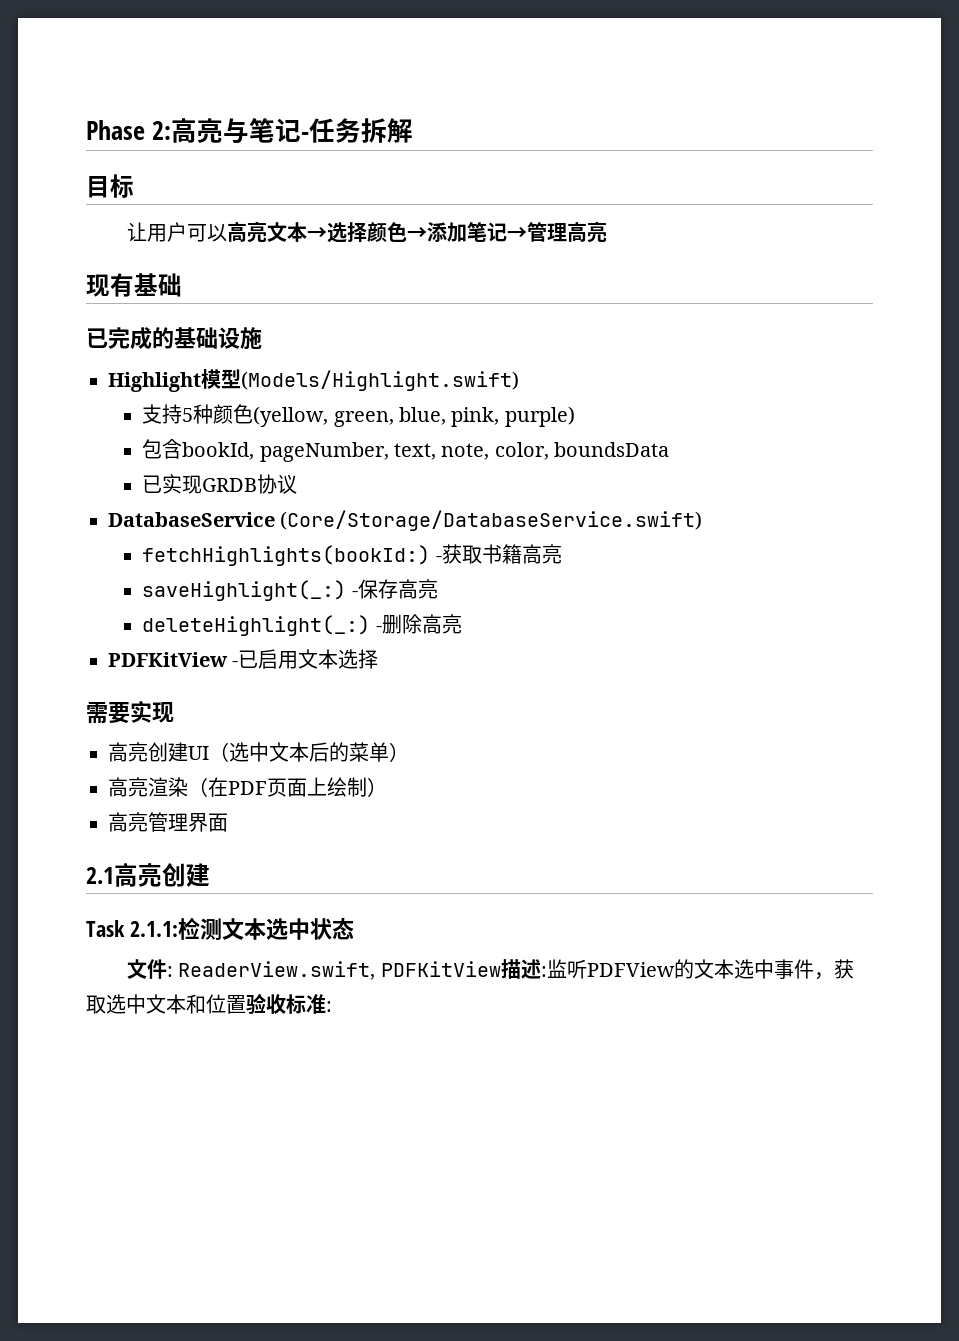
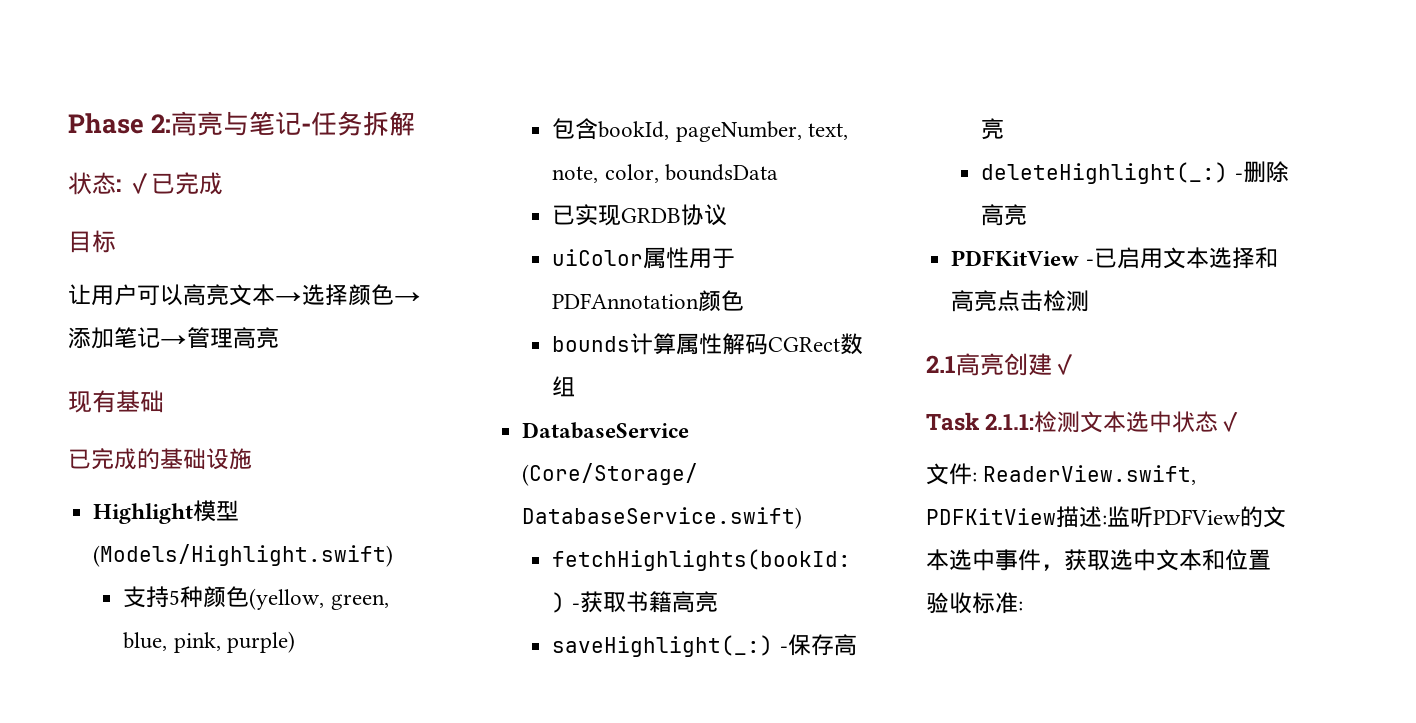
(413, 130) none -> [68,172,224,195] // 状态: ✓已完成
(298, 484) none -> [552,247,736,269] [552,290,745,312] [552,333,864,355] [552,376,576,397] // uiColor属性用于PDFAnnotation颜色 // bounds计算属性解码CGRect数组
[86,700,174,724] [108,742,409,762] [108,777,387,797] [108,812,228,832] // 需要实现 // 高亮创建UI（选中文本后的菜单） // 高亮渲染（在PDF页面上绘制） // 高亮管理界面 -> [1254,247,1278,269] [951,290,1090,312] 和高亮点击检测
(210, 875) none -> [1052,354,1076,375] ✓
(354, 928) none -> [1218,411,1242,432] ✓

